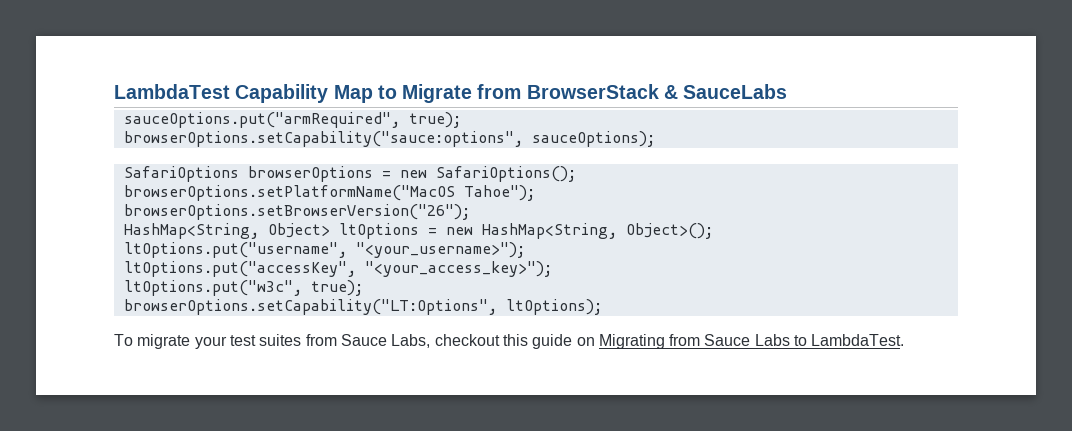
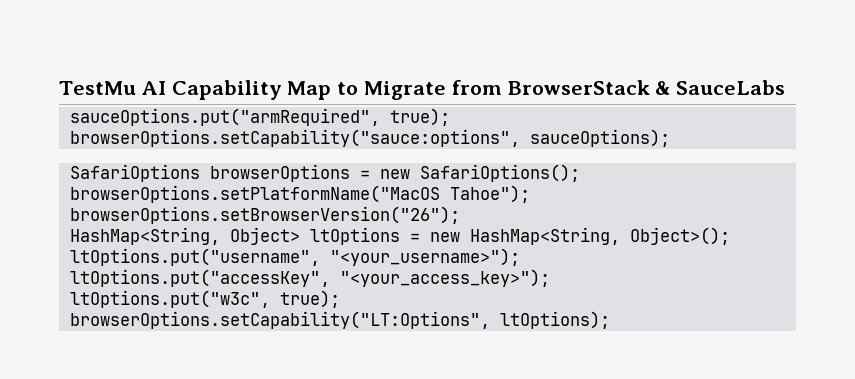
[114,84,230,99] LambdaTest -> [59,81,166,95] TestMu AI
[114,334,905,349] // To migrate your test suites from Sauce Labs, checkout this guide on Migrating from Sauce Labs to LambdaTest. -> (610, 320) none

